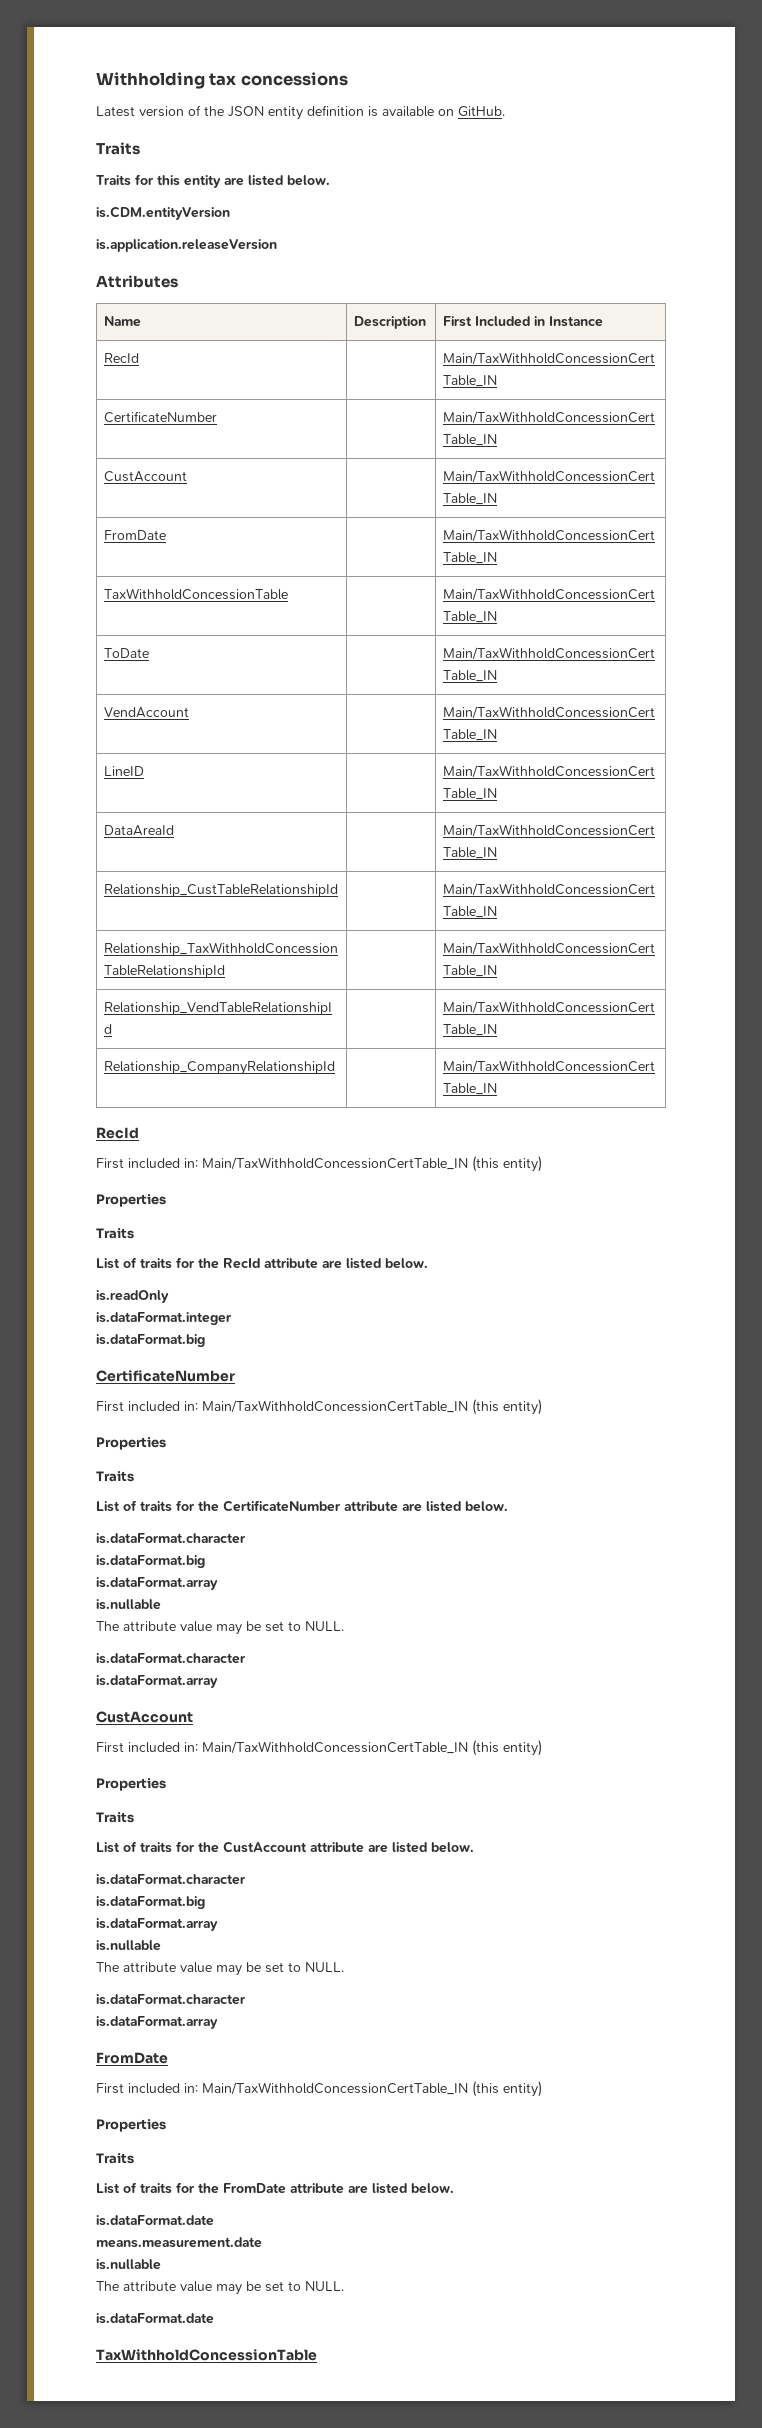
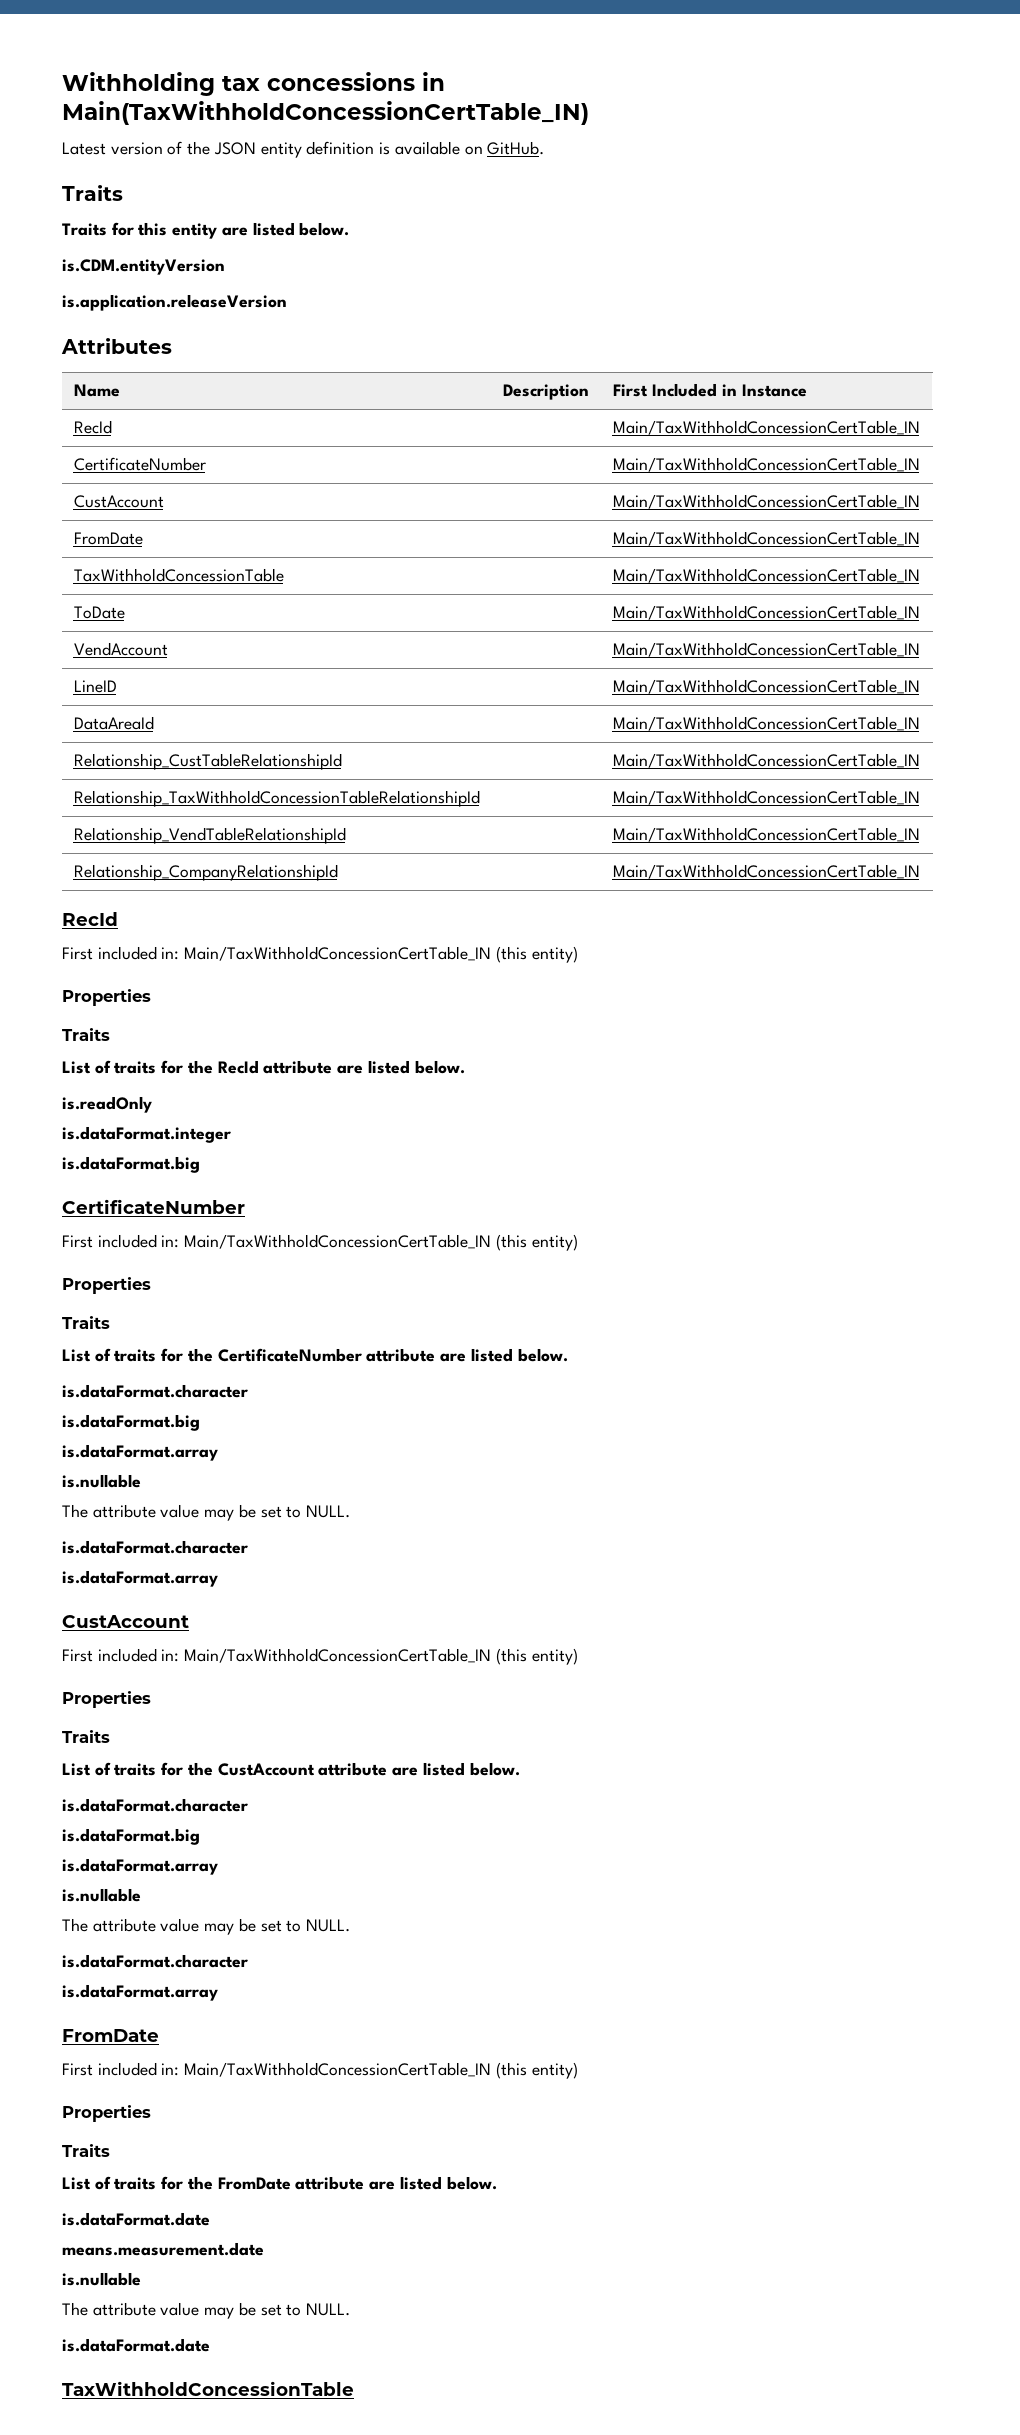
(348, 79) none -> [422,72,445,91] [62,101,589,125] in Main(TaxWithholdConcessionCertTable_IN)

